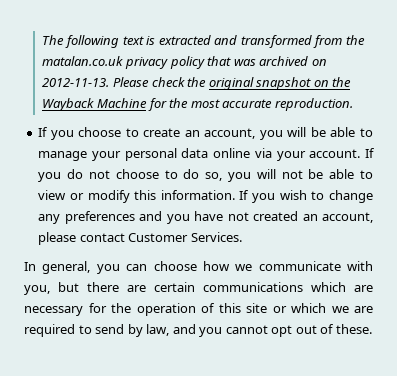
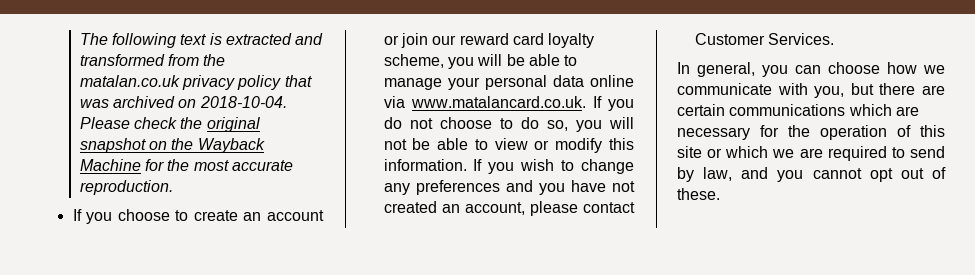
[42,78,110,87] 2012-11-13. -> [199,96,287,108] 2018-10-04.
[204,128,256,139] account, -> [267,210,324,221] [383,33,595,48] [383,54,444,68] account or join our reward card loyalty scheme,
[276,149,361,161] your account. -> [410,96,586,108] www.matalancard.co.uk.

